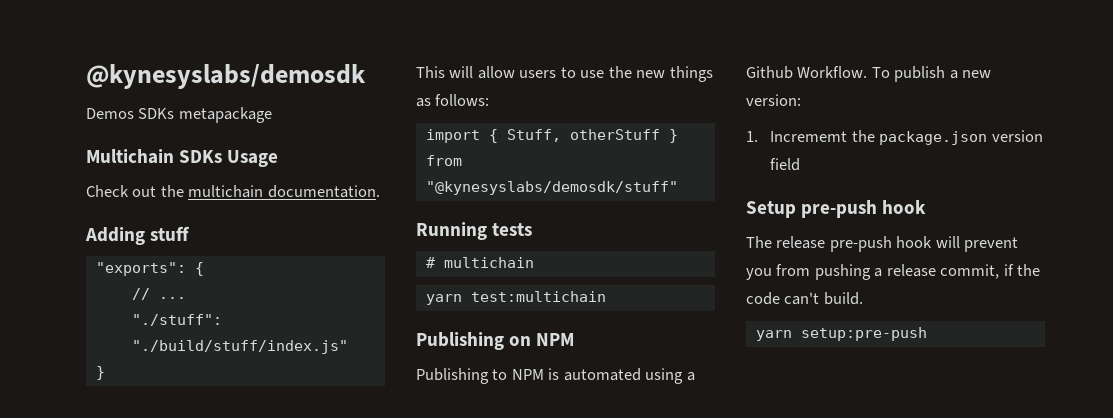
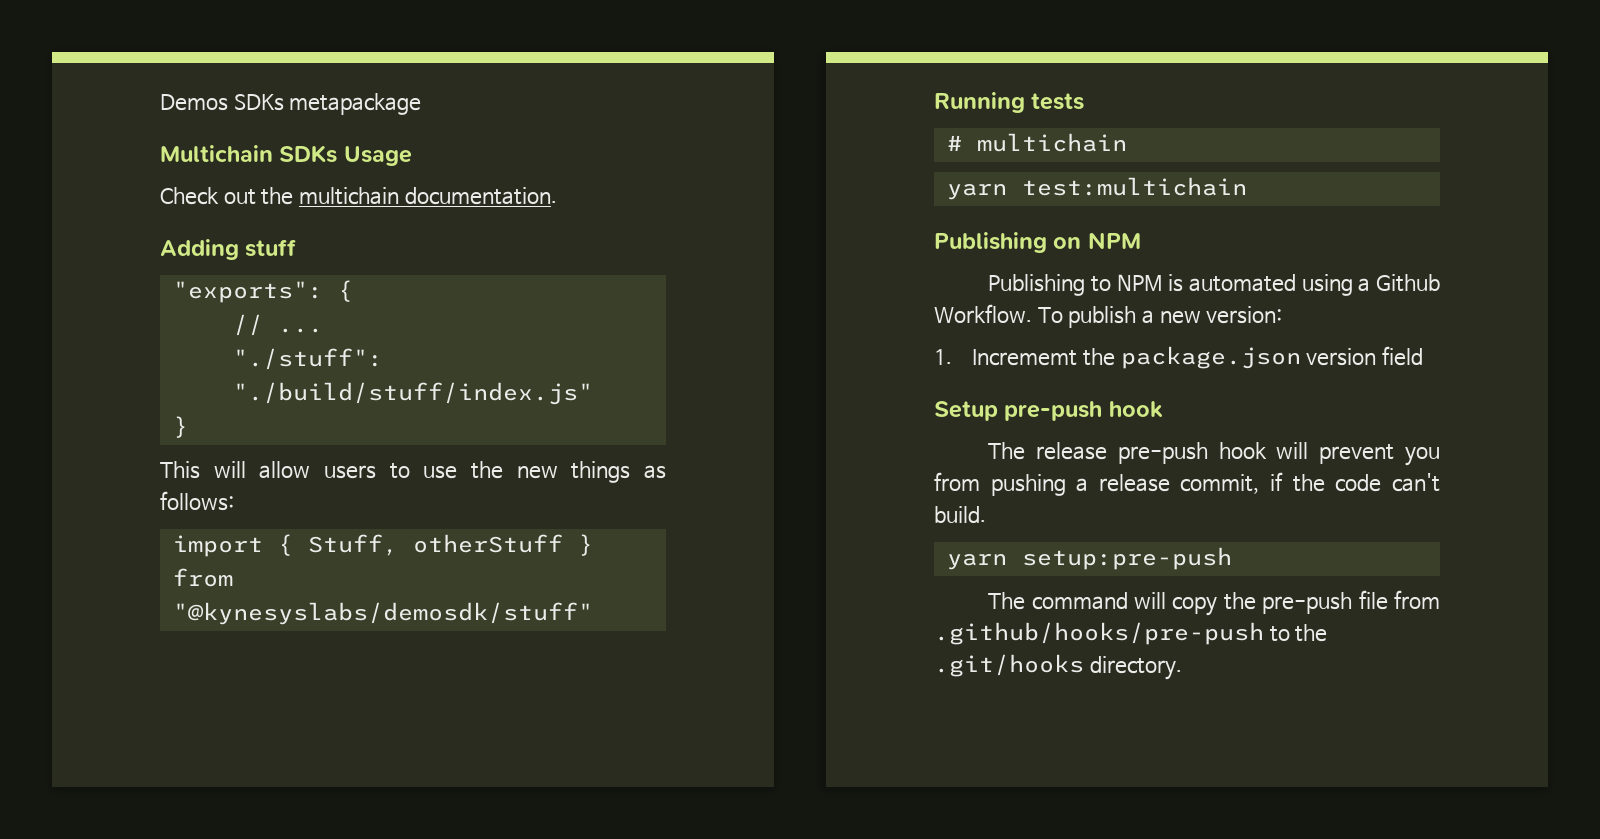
[86,64,366,89] @kynesyslabs/demosdk // -> (160, 102) none
(927, 334) none -> [988,590,1441,616] [934,622,1328,645] [934,654,1182,680] // The command will copy the pre-push file from .github/hooks/pre-push to the .git/hooks directory.

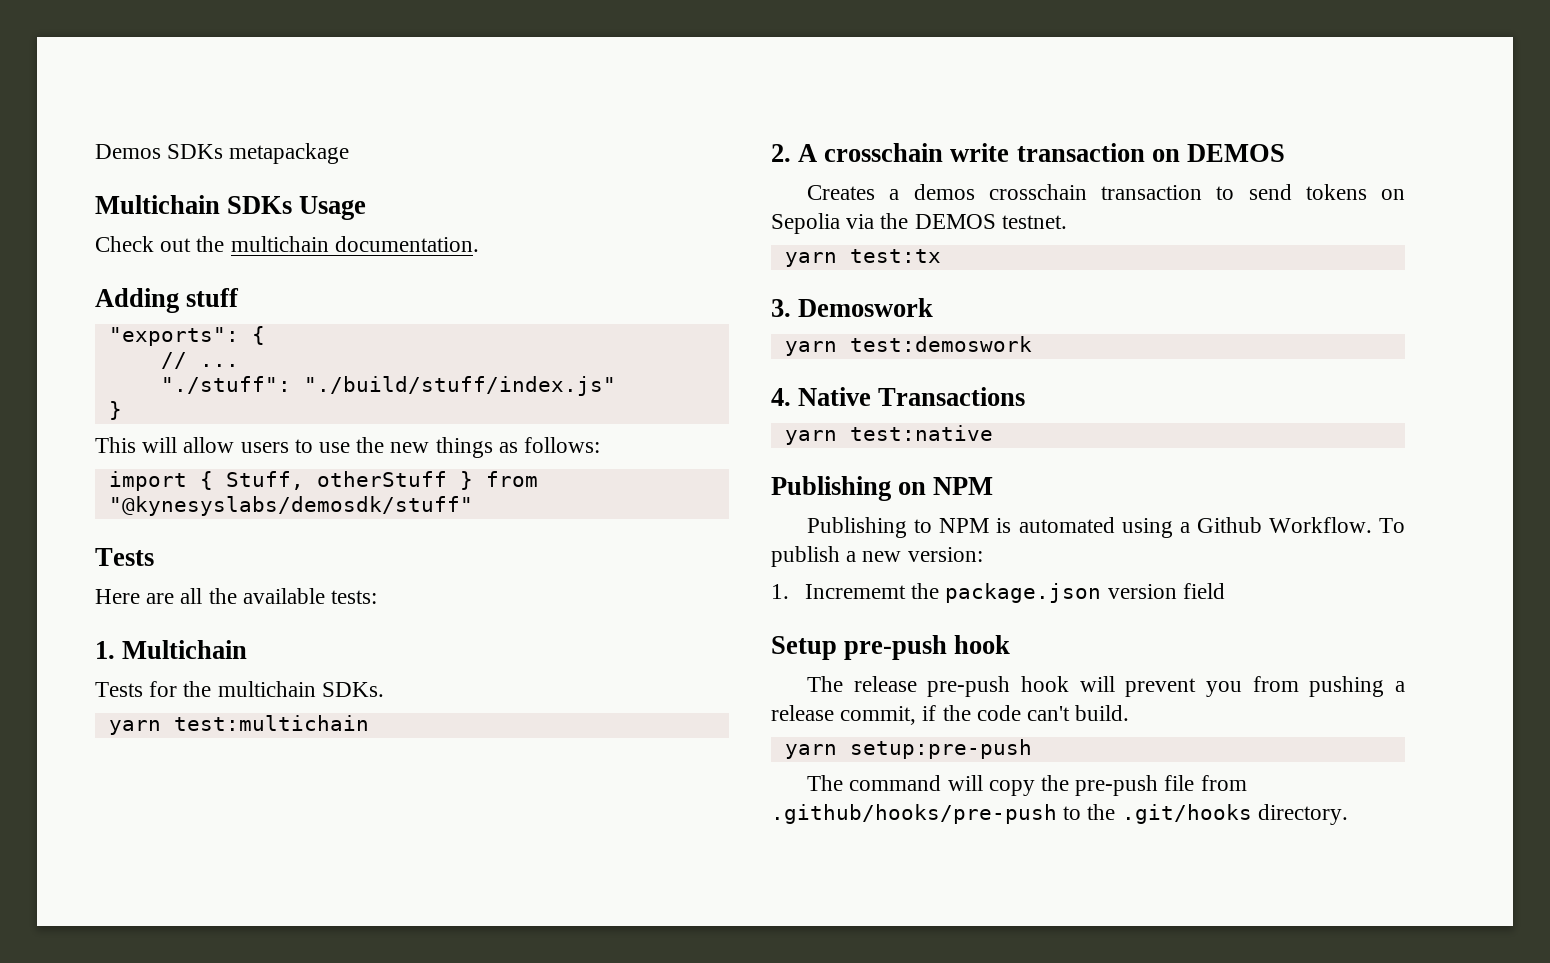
[934,92,1085,113] [946,133,1127,152] Running tests // # multichain -> [95,548,154,566] [95,588,378,604] [95,640,248,659] [95,681,384,697] Tests // Here are all the available tests: // 1. Multichain // Tests for the multichain SDKs.
(1247, 186) none -> [771,143,1285,162] [807,184,1405,200] [771,213,1067,234] [784,249,941,267] [771,298,934,317] [784,336,1032,356] [771,387,1026,406] [784,425,993,445] // 2. A crosschain write transaction on DEMOS // Creates a demos crosschain transaction to send tokens on Sepolia via the DEMOS testnet. // yarn test:tx // 3. Demoswork // yarn test:demoswork // 4. Native Transactions // yarn test:native

